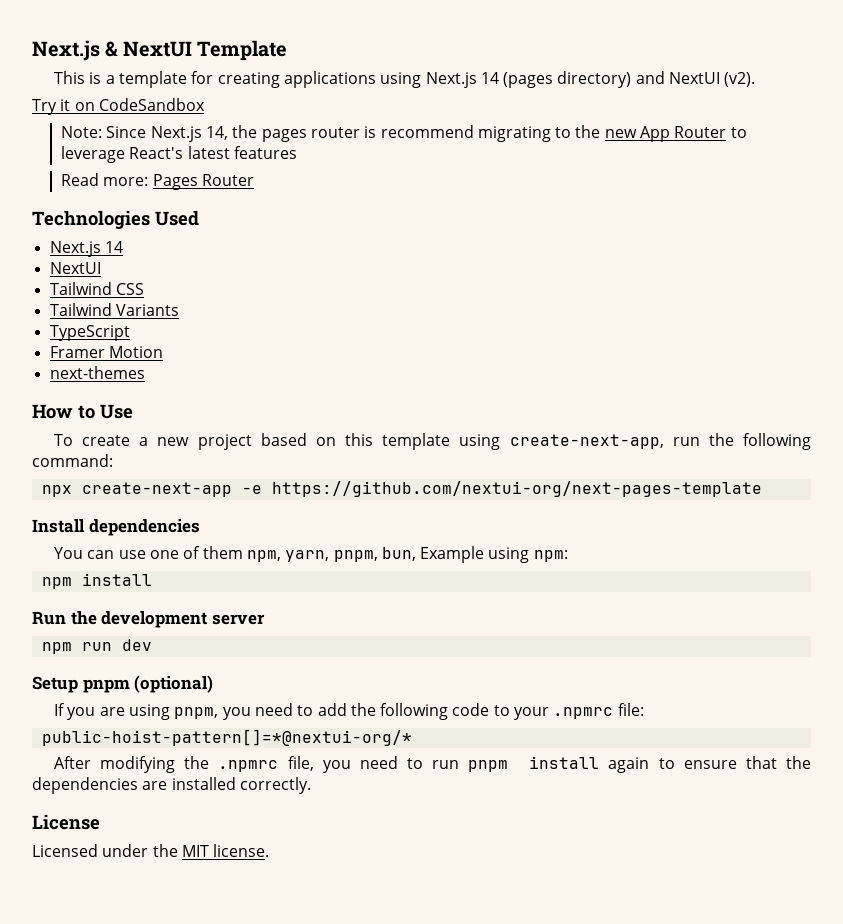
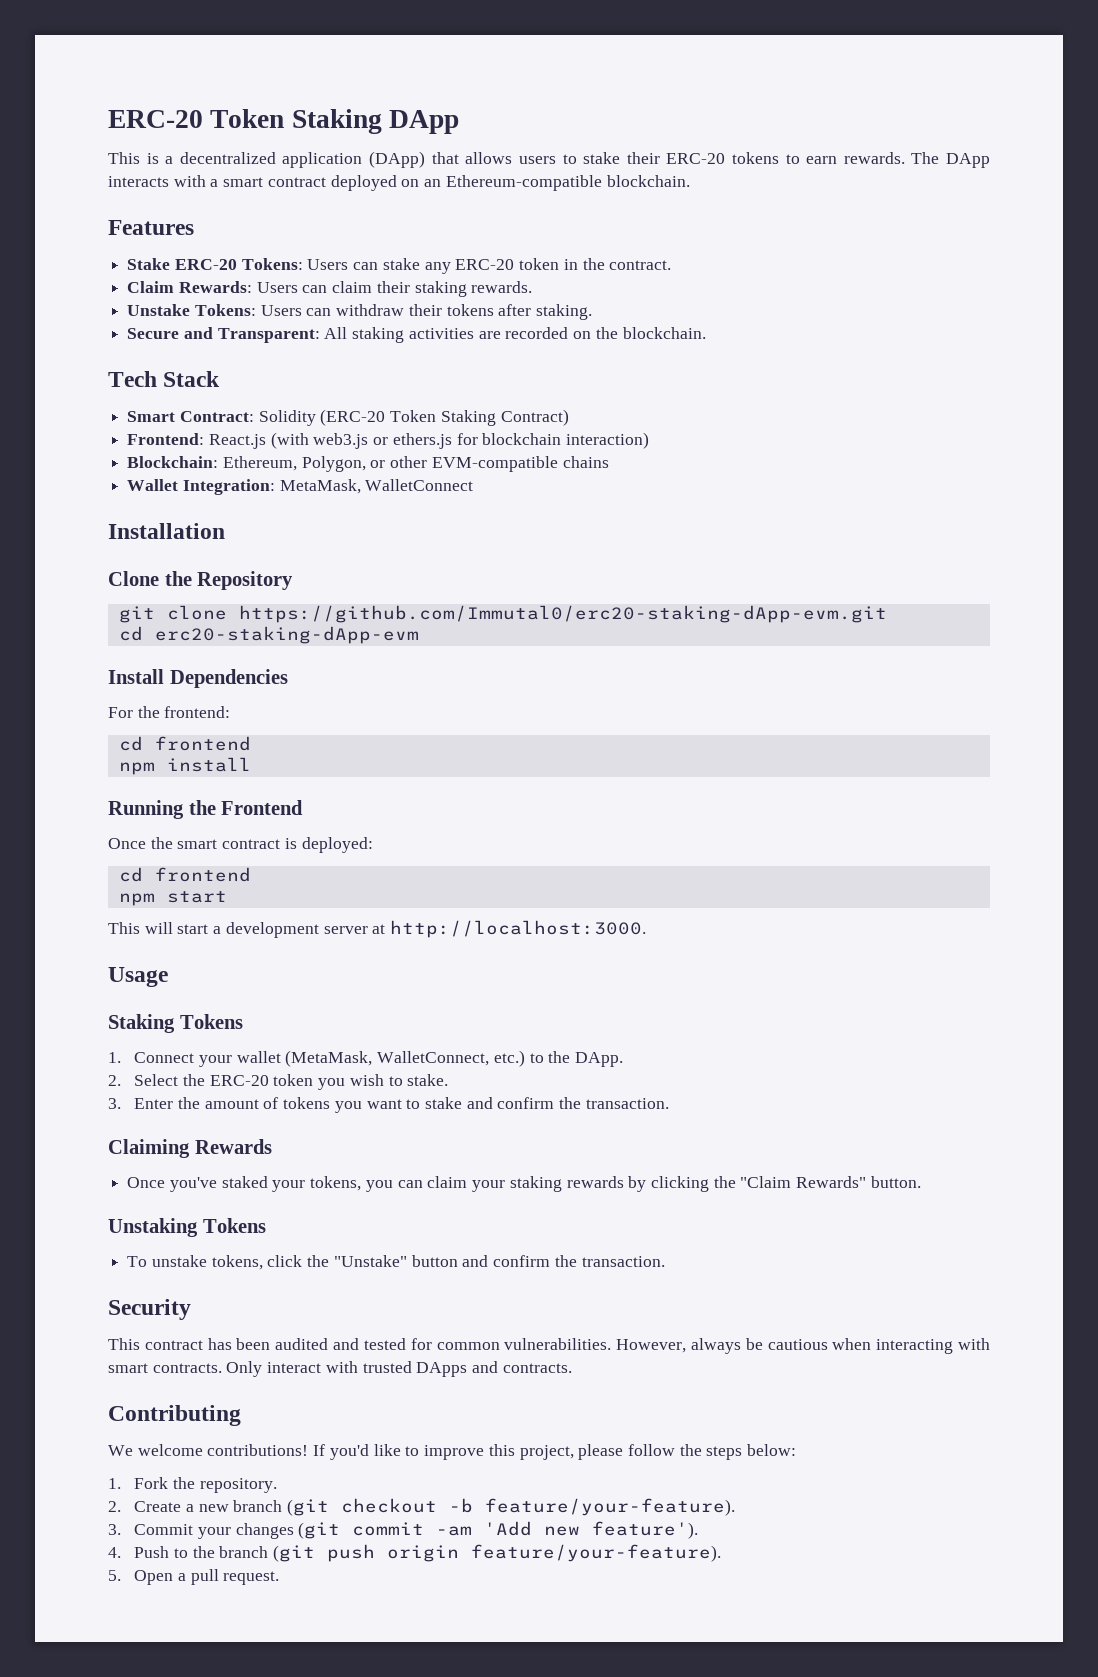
[32,40,288,61] Next.js & NextUI Template -> [108,109,460,134] ERC-20 Token Staking DApp
[118,71,756,88] [32,98,205,115] [60,125,747,142] [60,146,297,163] [60,173,254,190] [32,210,199,229] [49,241,123,257] [49,262,101,274] [49,282,144,295] [49,303,179,316] [49,325,130,341] [49,346,163,358] [49,366,145,379] [32,404,133,419] [53,433,811,450] [32,454,113,467] [41,481,762,497] [32,519,200,536] [53,546,568,563] [41,573,152,589] [32,611,265,628] [41,639,152,654] [32,675,214,693] [53,703,644,720] [41,729,412,746] [53,756,812,773] [32,777,311,794] [32,814,100,830] [32,844,270,857] template for creating applications using Next.js 14 (pages directory) and NextUI (v2). // Try it on CodeSandbox // Note: Since Next.js 14, the pages router is recommend migrating to the new App Router to leverage React's latest features // Read more: Pages Router // Technologies Used // Next.js 14 // NextUI // Tailwind CSS // Tailwind Variants // TypeScript // Framer Motion // next-themes // How to Use // To create a new project based on this template using create-next-app, run the following command: // npx create-next-app -e https://github.com/nextui-org/next-pages-template // Install dependencies // You can use one of them npm, yarn, pnpm, bun, Example using npm: // npm install // Run the development server // npm run dev // Setup pnpm (optional) // If you are using pnpm, you need to add the following code to your .npmrc file: // public-hoist-pattern[]=*@nextui-org/* // After modifying the .npmrc file, you need to run pnpm install again to ensure that the dependencies are installed correctly. // License // Licensed under the MIT license. -> [179,151,990,168] [108,175,690,191] [108,220,194,235] [127,258,672,274] [127,281,533,297] [127,304,593,320] [127,327,706,343] [108,371,221,387] [127,409,569,426] [127,432,650,449] [127,456,609,472] [127,479,474,495] [108,523,225,539] [108,571,294,590] [118,605,887,623] [118,626,419,644] [108,669,288,688] [108,706,231,718] [118,736,251,751] [118,757,251,775] [108,800,304,819] [108,837,373,853] [118,867,251,882] [118,891,227,906] [108,920,647,938] [108,967,168,987] [108,1014,243,1033] [108,1050,623,1067] [108,1074,449,1090] [108,1097,669,1113] [108,1139,272,1158] [127,1176,921,1192] [108,1218,266,1237] [127,1255,665,1270] [108,1299,191,1320] [108,1338,990,1354] [108,1361,572,1377] [108,1405,241,1426] [108,1444,797,1460] [108,1477,277,1493] [108,1498,736,1516] [108,1521,699,1539] [108,1544,722,1562] [108,1569,280,1585] decentralized application (DApp) that allows users to stake their ERC-20 tokens to earn rewards. The DApp interacts with a smart contract deployed on an Ethereum-compatible blockchain. // Features // Stake ERC-20 Tokens: Users can stake any ERC-20 token in the contract. // Claim Rewards: Users can claim their staking rewards. // Unstake Tokens: Users can withdraw their tokens after staking. // Secure and Transparent: All staking activities are recorded on the blockchain. // Tech Stack // Smart Contract: Solidity (ERC-20 Token Staking Contract) // Frontend: React.js (with web3.js or ethers.js for blockchain interaction) // Blockchain: Ethereum, Polygon, or other EVM-compatible chains // Wallet Integration: MetaMask, WalletConnect // Installation // Clone the Repository // git clone https://github.com/Immutal0/erc20-staking-dApp-evm.git // cd erc20-staking-dApp-evm // Install Dependencies // For the frontend: // cd frontend // npm install // Running the Frontend // Once the smart contract is deployed: // cd frontend // npm start // This will start a development server at http://localhost:3000. // Usage // Staking Tokens // 1. Connect your wallet (MetaMask, WalletConnect, etc.) to the DApp. // 2. Select the ERC-20 token you wish to stake. // 3. Enter the amount of tokens you want to stake and confirm the transaction. // Claiming Rewards // Once you've staked your tokens, you can claim your staking rewards by clicking the "Claim Rewards" button. // Unstaking Tokens // To unstake tokens, click the "Unstake" button and confirm the transaction. // Security // This contract has been audited and tested for common vulnerabilities. However, always be cautious when interacting with smart contracts. Only interact with trusted DApps and contracts. // Contributing // We welcome contributions! If you'd like to improve this project, please follow the steps below: // 1. Fork the repository. // 2. Create a new branch (git checkout -b feature/your-feature). // 3. Commit your changes (git commit -am 'Add new feature'). // 4. Push to the branch (git push origin feature/your-feature). // 5. Open a pull request.

